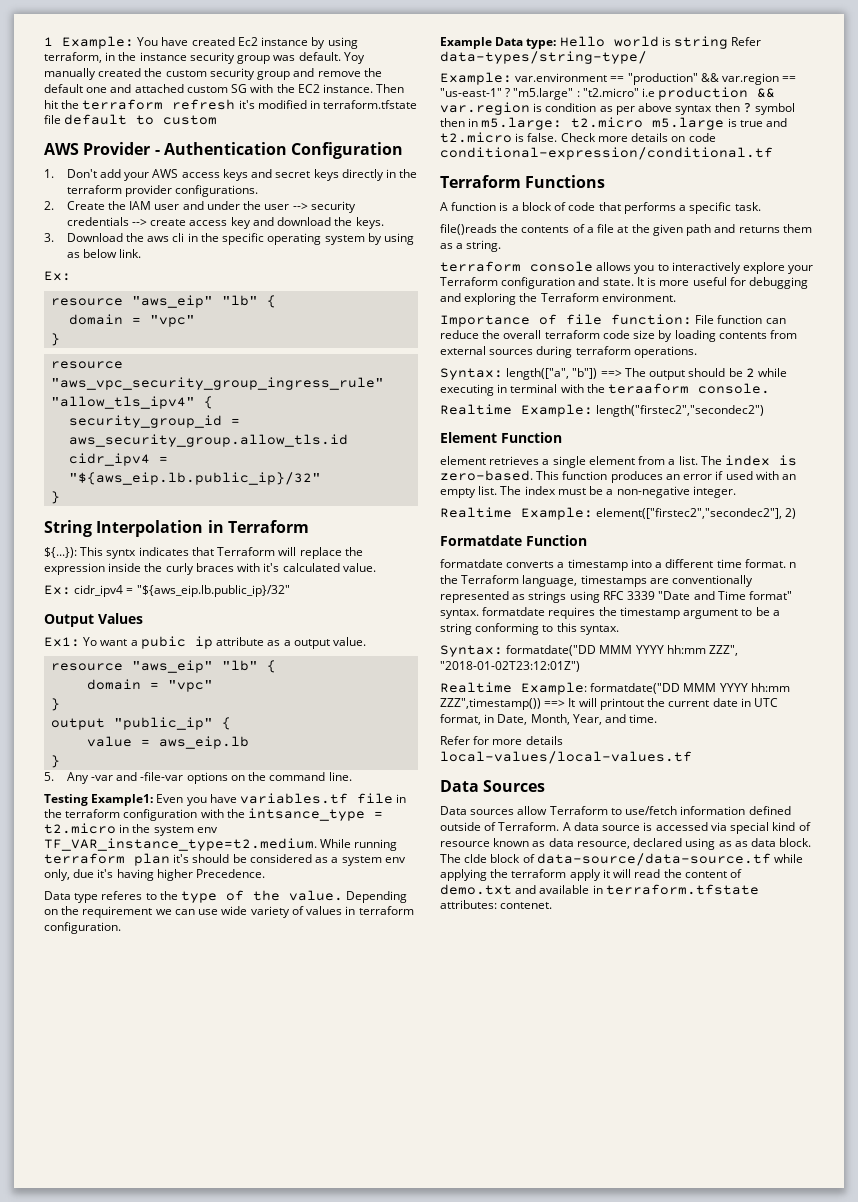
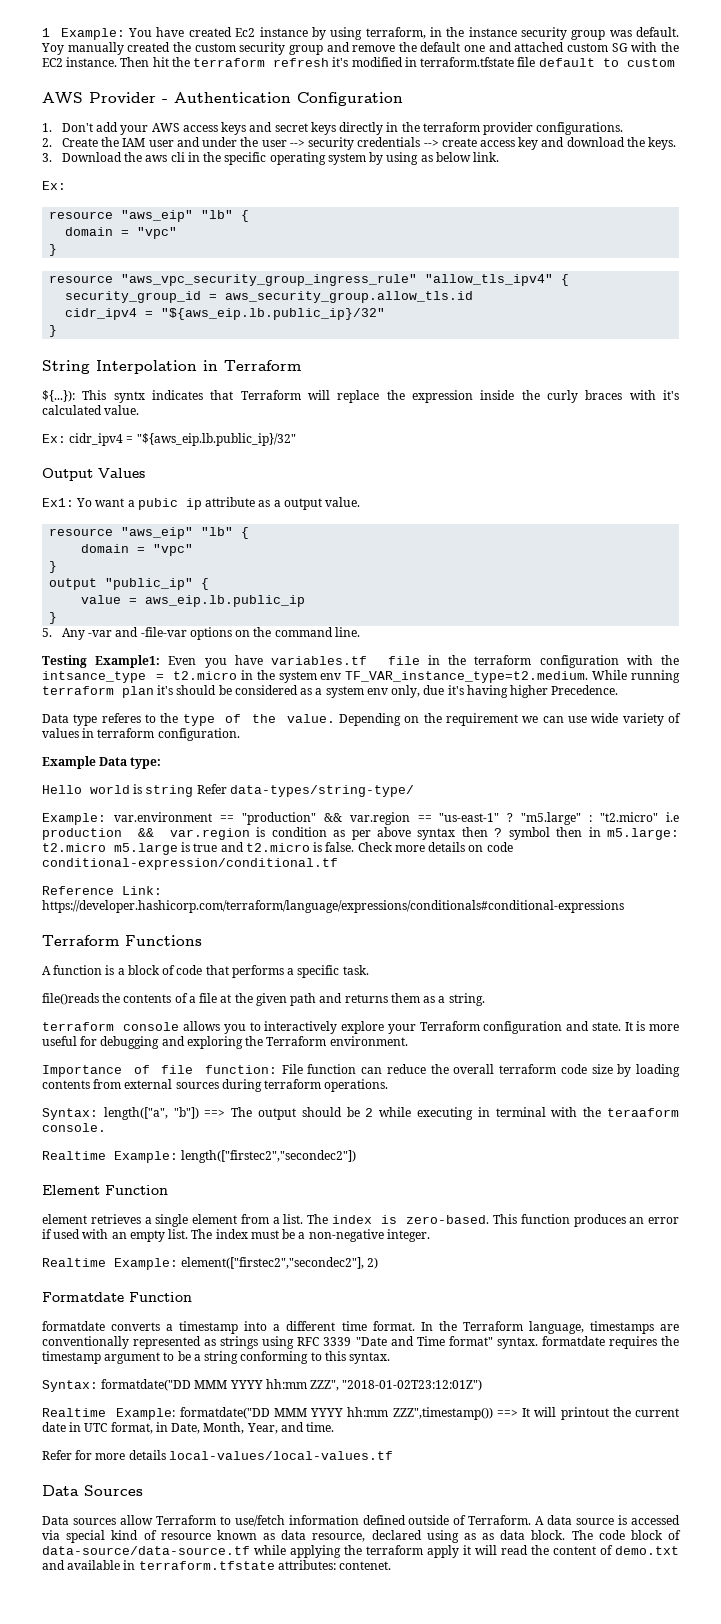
[159,736,250,749] aws_eip.lb -> [145,595,306,607] aws_eip.lb.public_ip
(557, 43) none -> (162, 763) //
(773, 153) none -> [42,886,162,895] [42,900,624,913] // Reference Link: https://developer.hashicorp.com/terraform/language/expressions/conditionals#conditional-expressions
[596,405,765,417] length("firstec2","secondec2") -> [181,1150,357,1163] length(["firstec2","secondec2"])
[789,562,797,568] n -> [420,1322,433,1331] In
[464,854,488,863] clde -> [598,1530,625,1540] code

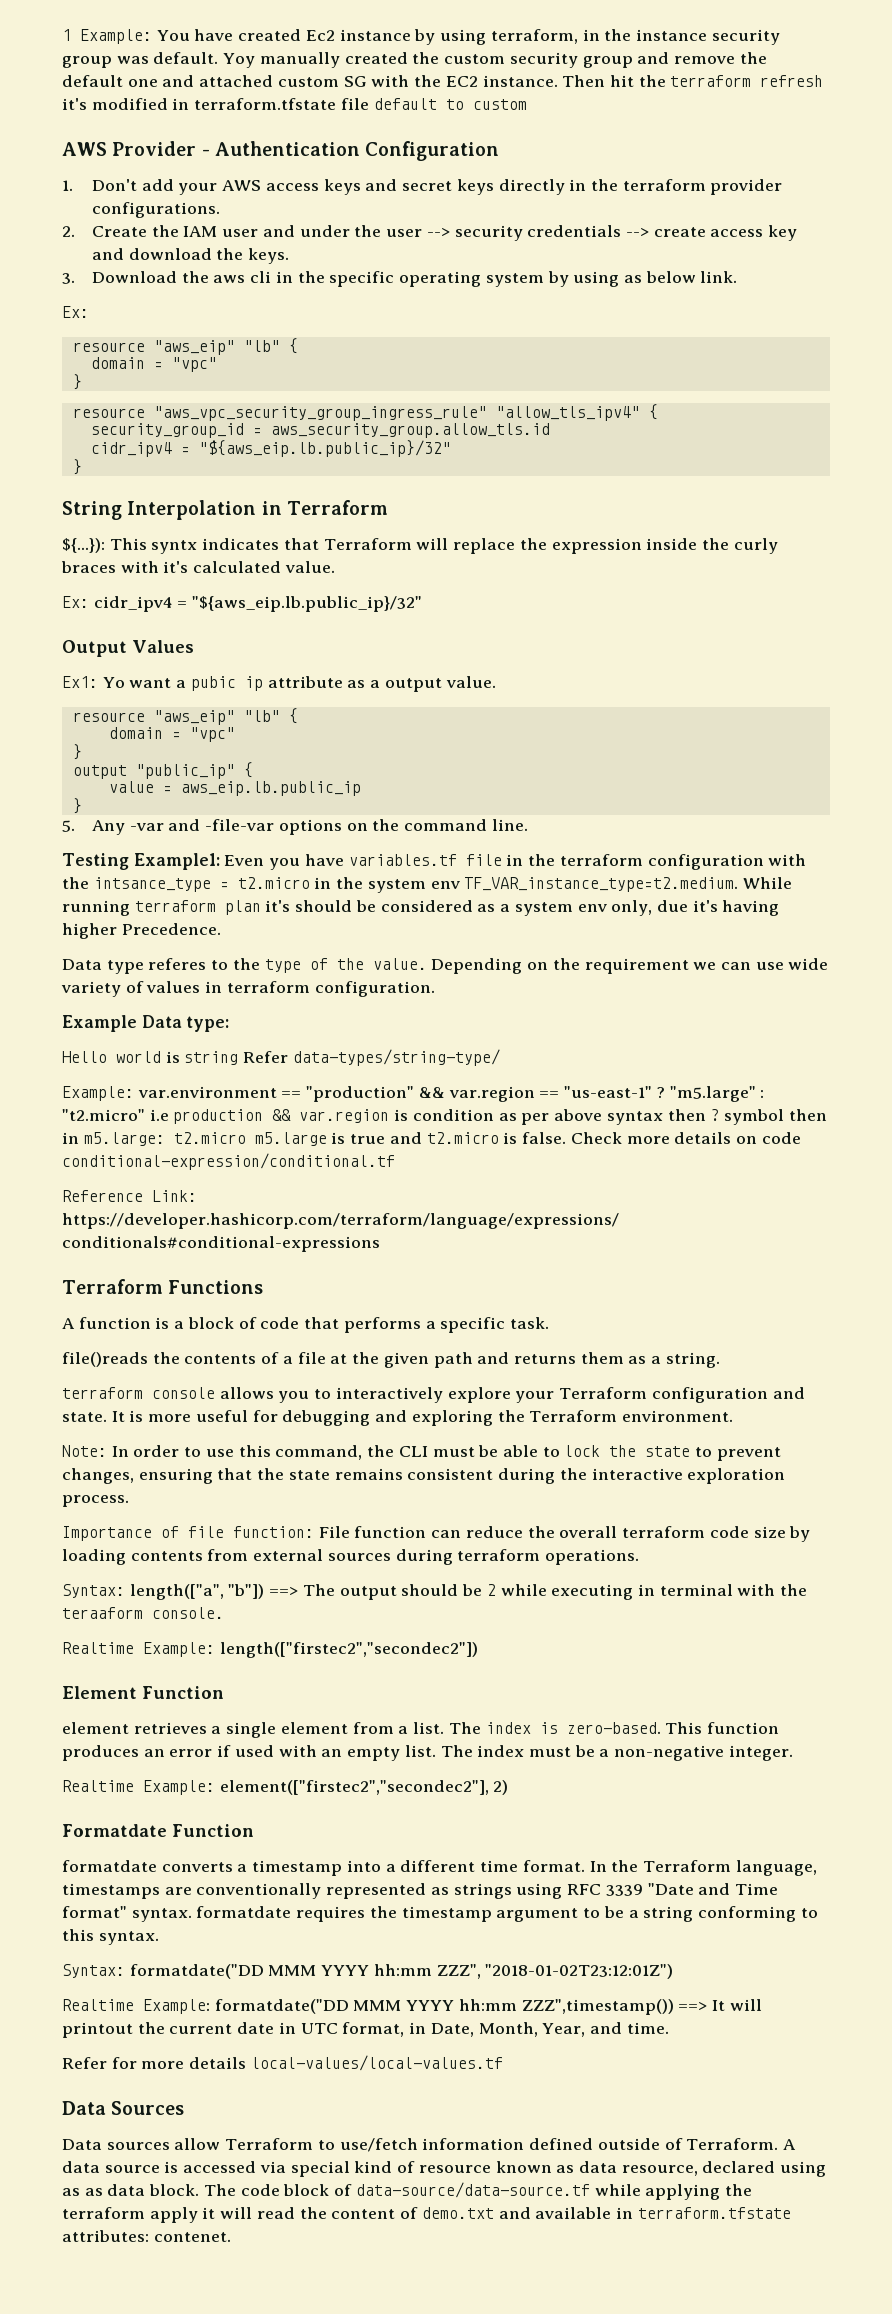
(408, 1041) none -> [62,1445,781,1461] [62,1468,786,1484] [62,1495,129,1507] // Note: In order to use this command, the CLI must be able to lock the state to prevent changes, ensuring that the state remains consistent during the interactive exploration process.

